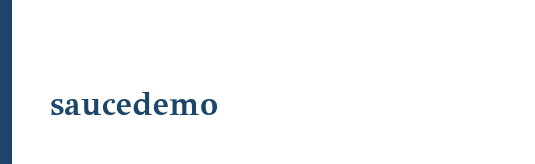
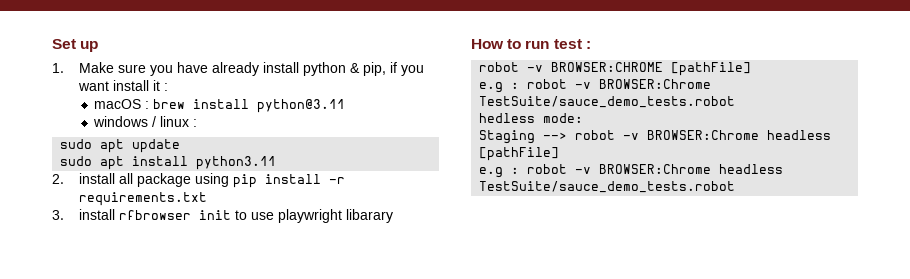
[50,92,218,116] saucedemo -> [52,39,99,52] [52,62,424,76] [77,80,168,91] [94,99,346,113] [93,116,198,127] [60,139,181,153] [60,156,277,170] [52,173,345,188] [78,192,207,206] [52,209,393,223] [471,39,591,49] [479,62,752,76] [479,79,712,93] [479,96,736,108] [479,113,584,123] [479,130,832,144] [479,147,560,161] [479,164,784,178] [479,181,736,193] Set up // 1. Make sure you have already install python & pip, if you want install it : // macOS : brew install python@3.11 // windows / linux : // sudo apt update // sudo apt install python3.11 // 2. install all package using pip install -r requirements.txt // 3. install rfbrowser init to use playwright libarary // How to run test : // robot -v BROWSER:CHROME [pathFile] // e.g : robot -v BROWSER:Chrome TestSuite/sauce_demo_tests.robot // hedless mode: // Staging --> robot -v BROWSER:Chrome headless [pathFile] // e.g : robot -v BROWSER:Chrome headless TestSuite/sauce_demo_tests.robot

